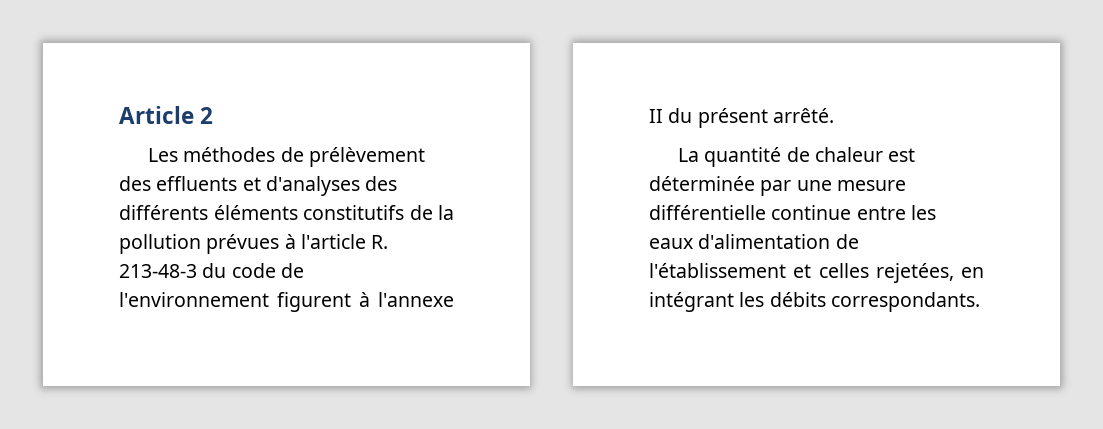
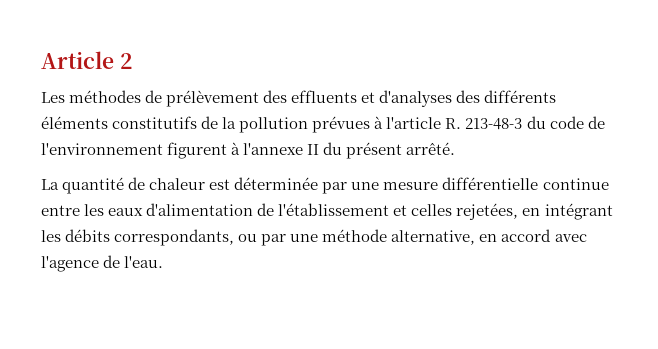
[830,292,980,312] correspondants. -> [114,229,587,246] [41,255,164,272] correspondants, ou par une méthode alternative, en accord avec l'agence de l'eau.

